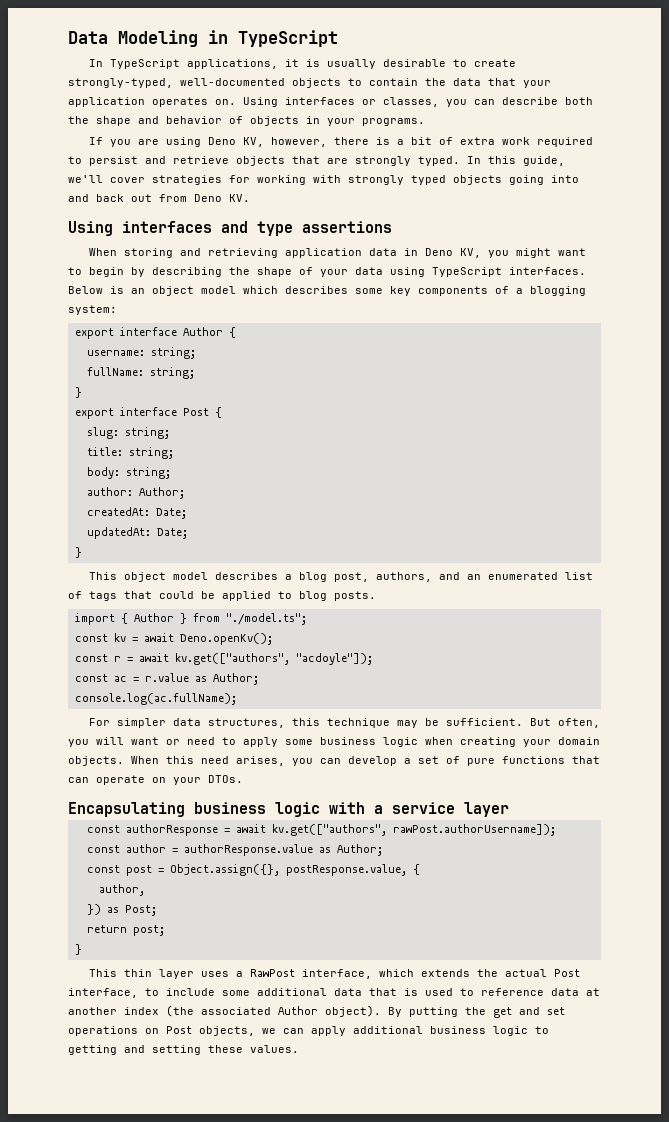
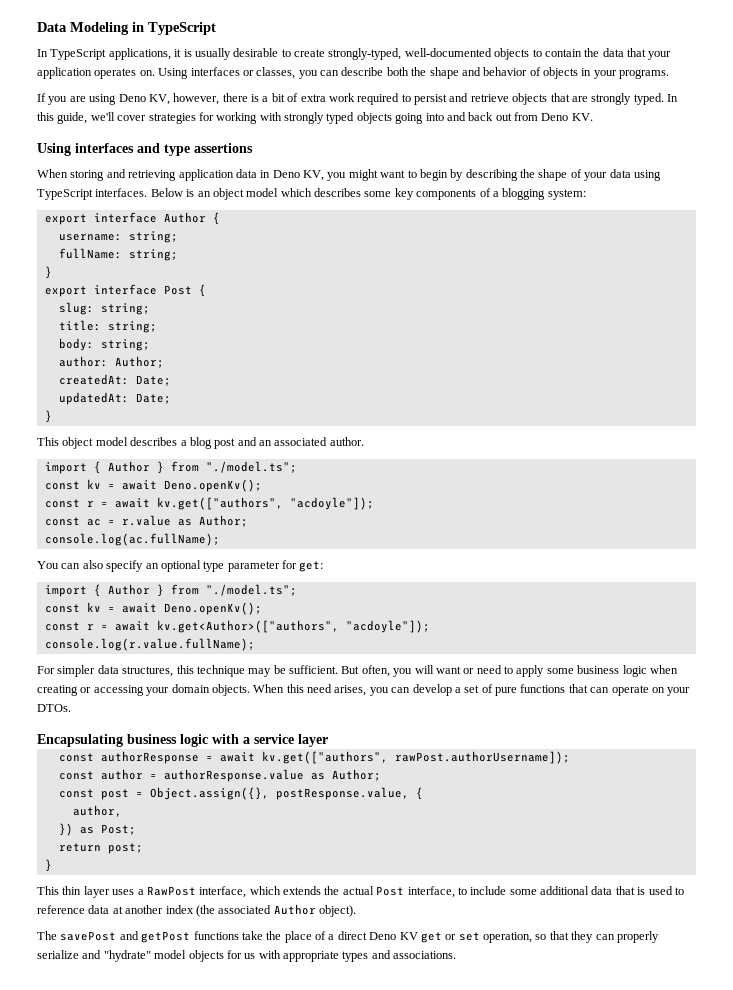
[334,572,594,582] [68,591,376,601] post, authors, and an enumerated list of tags that could be applied to blog posts. -> [214,437,364,449] post and an associated author.
(237, 699) none -> [37,560,324,572] [44,584,297,597] [44,602,262,615] [44,620,430,633] [44,638,255,651] // You can also specify an optional type parameter for get: // import { Author } from "./model.ts"; // const kv = await Deno.openKv(); // const r = await kv.get<Author>(["authors", "acdoyle"]); // console.log(r.value.fullName);
(516, 742) none -> [80,685,144,696] or accessing
[388,1007,565,1018] [68,1026,549,1036] [68,1045,299,1055] By putting the get and set operations on Post objects, we can apply additional business logic to getting and setting these values. -> [37,931,659,943] [37,950,457,962] // The savePost and getPost functions take the place of a direct Deno KV get or set operation, so that they can properly serialize and "hydrate" model objects for us with appropriate types and associations.

